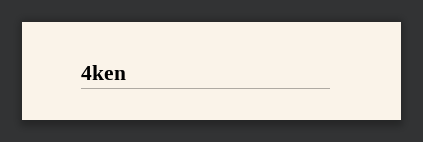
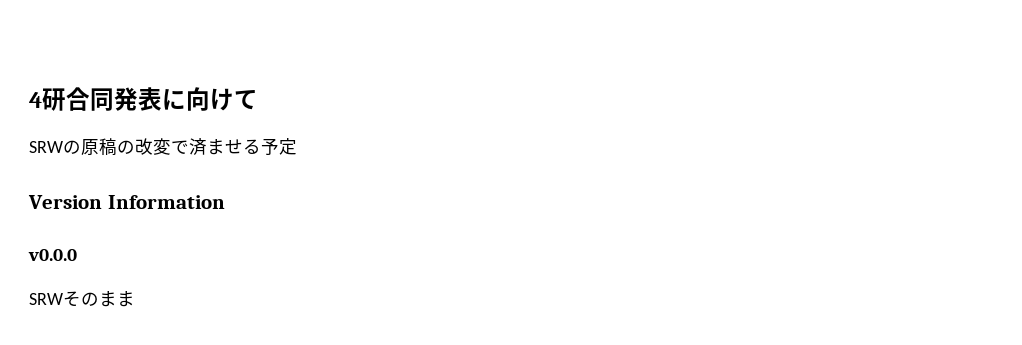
[81,65,126,80] 4ken -> [29,87,258,111] [29,138,297,156] [28,195,225,209] [28,249,77,261] [29,291,135,307] 4研合同発表に向けて // SRWの原稿の改変で済ませる予定 // Version Information // v0.0.0 // SRWそのまま

